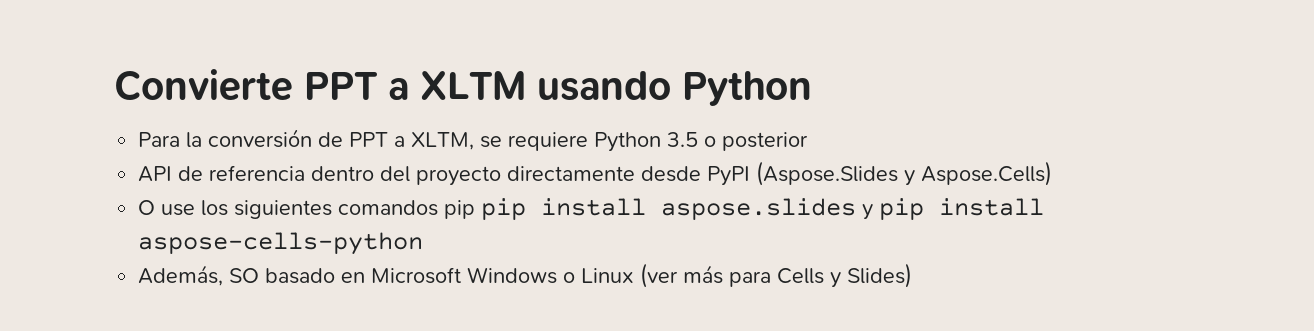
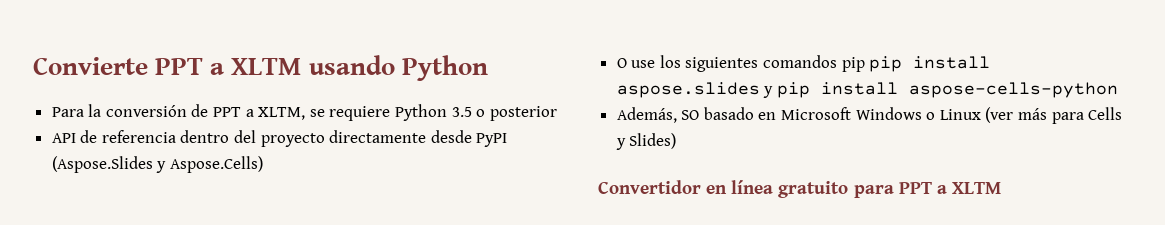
(913, 275) none -> [598,180,1001,198] // Convertidor en línea gratuito para PPT a XLTM

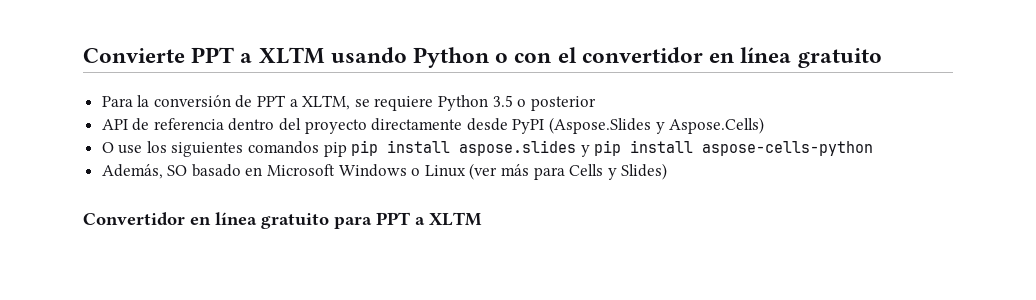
(488, 68) none -> [495,47,882,68] o con el convertidor en línea gratuito

